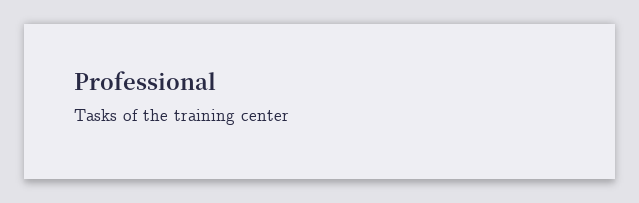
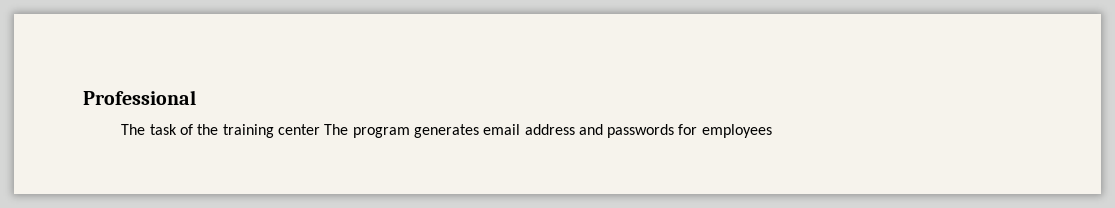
[74,109,117,121] Tasks -> [121,124,177,135] The task
(289, 115) none -> [324,124,772,138] The program generates email address and passwords for employees

